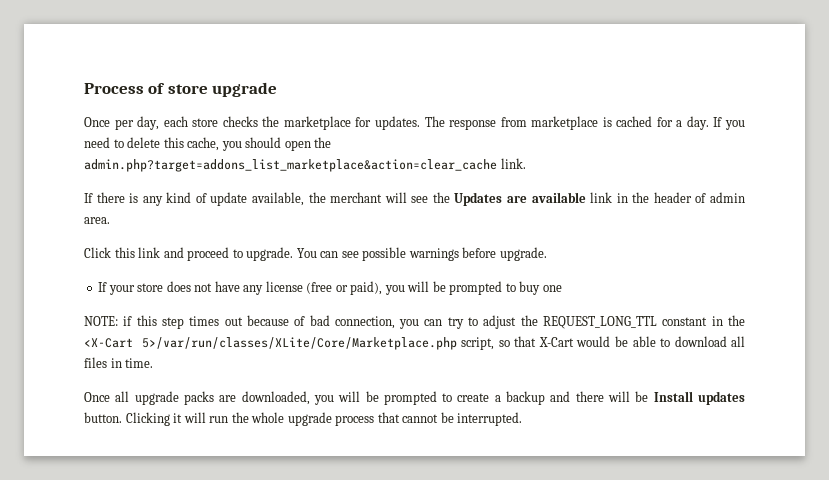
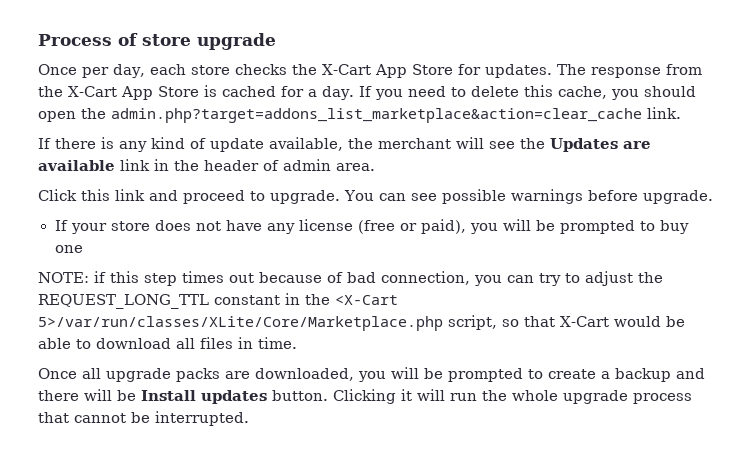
[283,116,351,130] marketplace -> [321,64,453,78] X-Cart App Store
[531,116,599,130] marketplace -> [38,86,199,100] the X-Cart App Store

